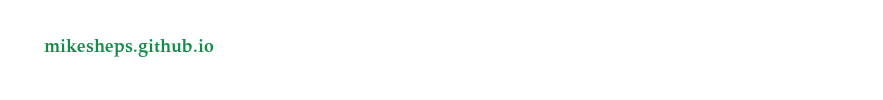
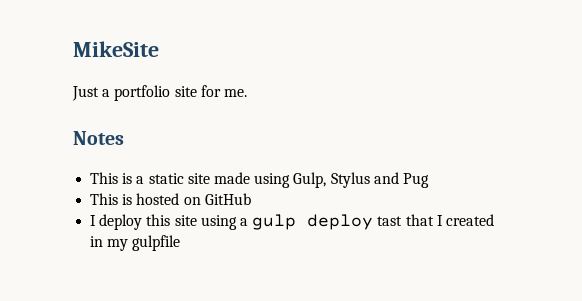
[44,39,214,57] mikesheps.github.io -> [73,41,159,57] [72,85,247,101] [73,131,124,145] [90,172,429,188] [90,193,251,205] [90,214,494,230] [90,235,181,251] MikeSite // Just a portfolio site for me. // Notes // This is a static site made using Gulp, Stylus and Pug // This is hosted on GitHub // I deploy this site using a gulp deploy tast that I created in my gulpfile

